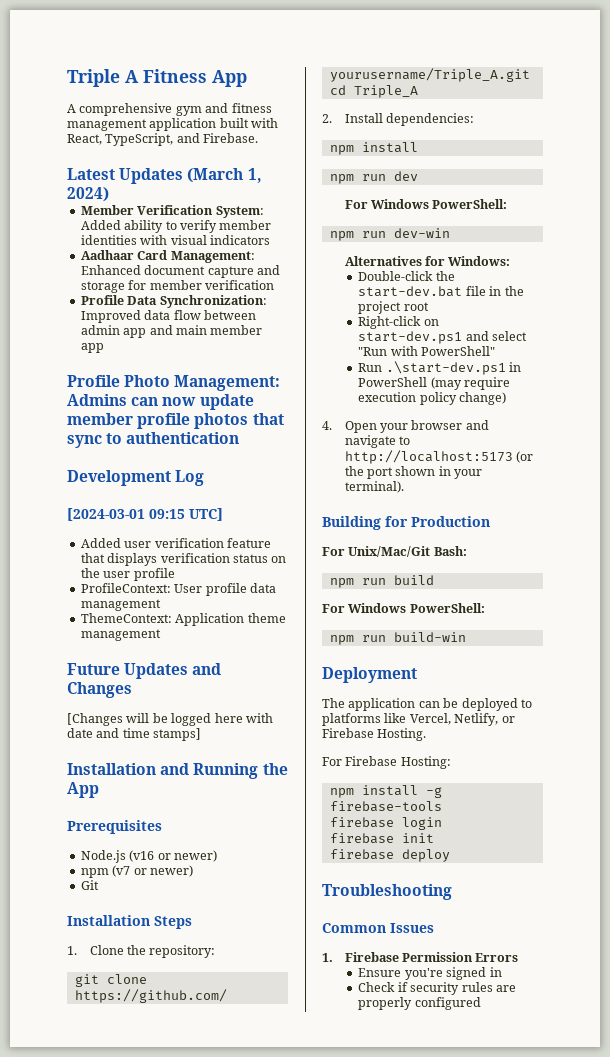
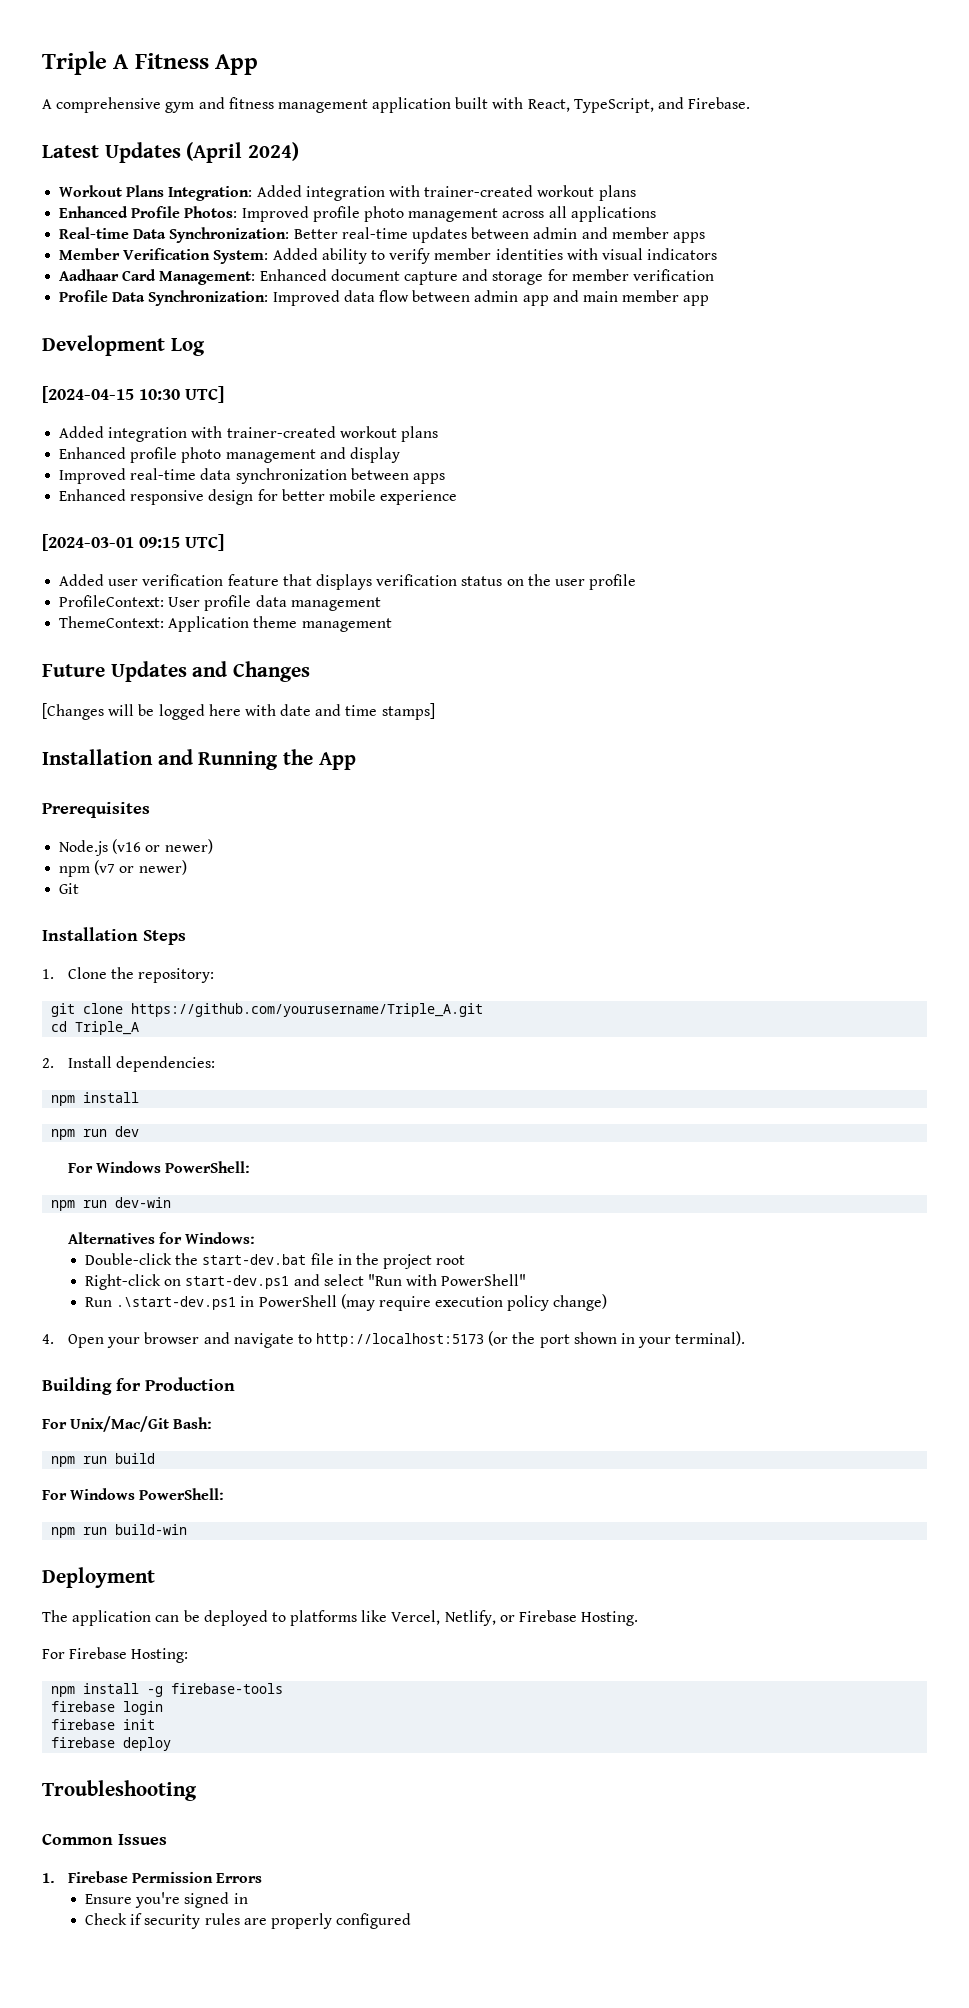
[187,168,262,183] (March 1, -> [186,142,243,163] (April
(109, 194) none -> [59,185,636,201] [59,206,656,222] [59,227,705,243] // Workout Plans Integration: Added integration with trainer-created workout plans // Enhanced Profile Photos: Improved profile photo management across all applications // Real-time Data Synchronization: Better real-time updates between admin and member apps
[67,375,281,391] [67,394,254,410] [67,413,284,429] [67,432,240,448] [67,470,205,486] Profile Photo Management: Admins can now update member profile photos that sync to authentication // Development Log -> [42,335,205,356] [42,386,224,403] [59,426,438,442] [59,447,400,463] [59,468,445,484] [59,489,458,505] Development Log // [2024-04-15 10:30 UTC] // Added integration with trainer-created workout plans // Enhanced profile photo management and display // Improved real-time data synchronization between apps // Enhanced responsive design for better mobile experience

